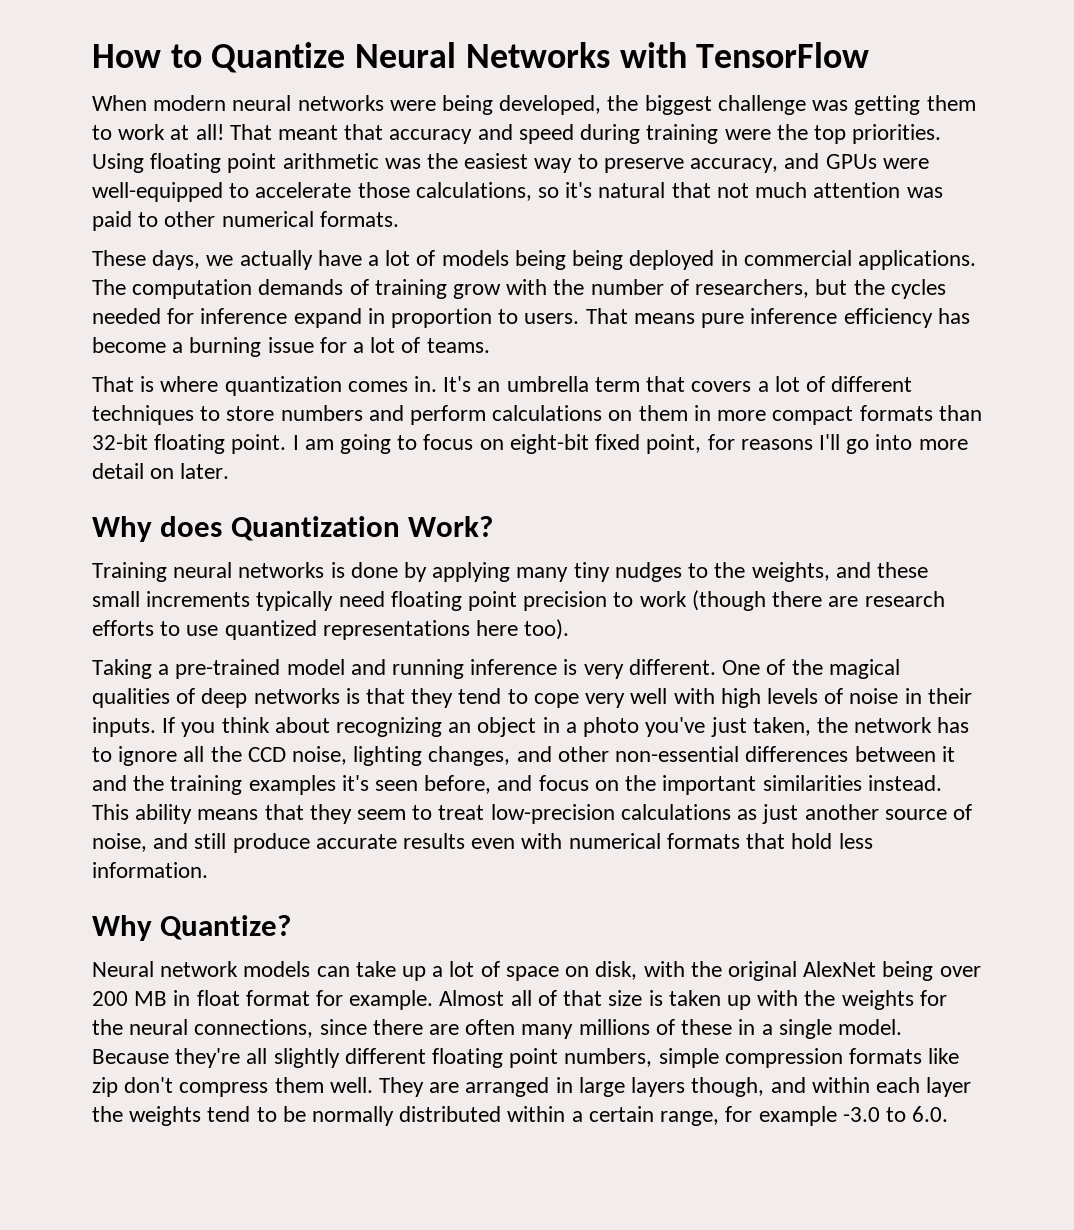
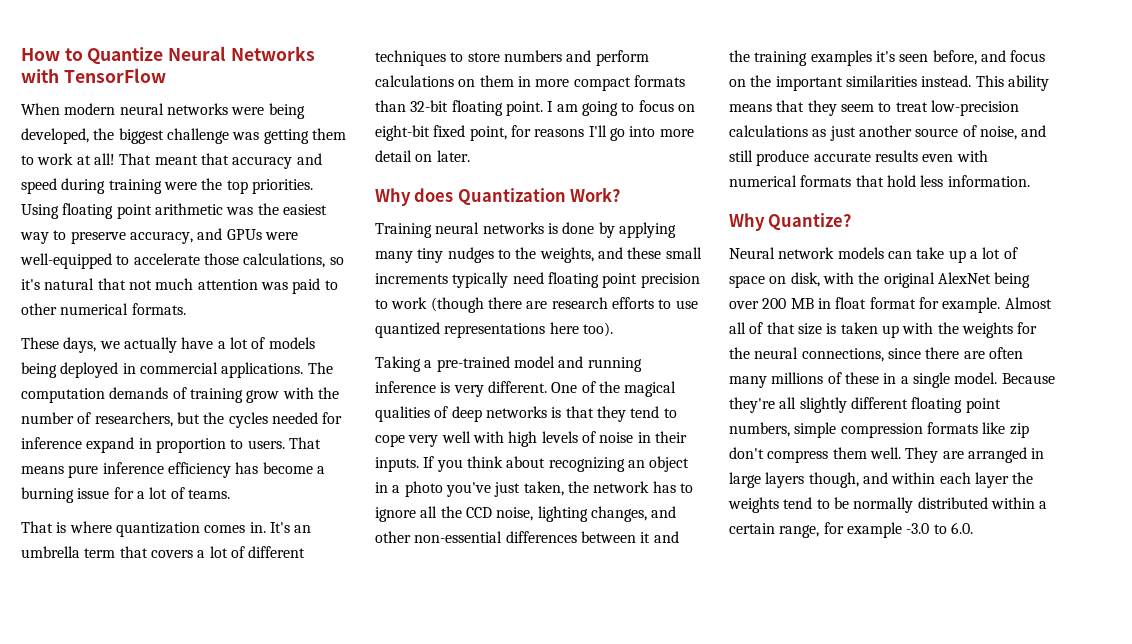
[572,250,624,270] being -> (57, 370) none

